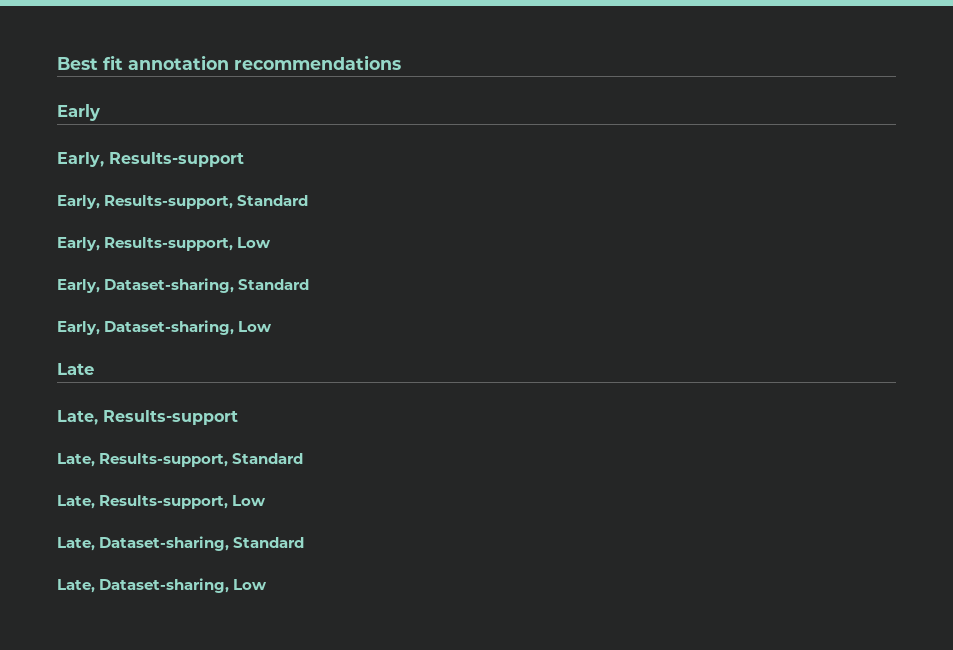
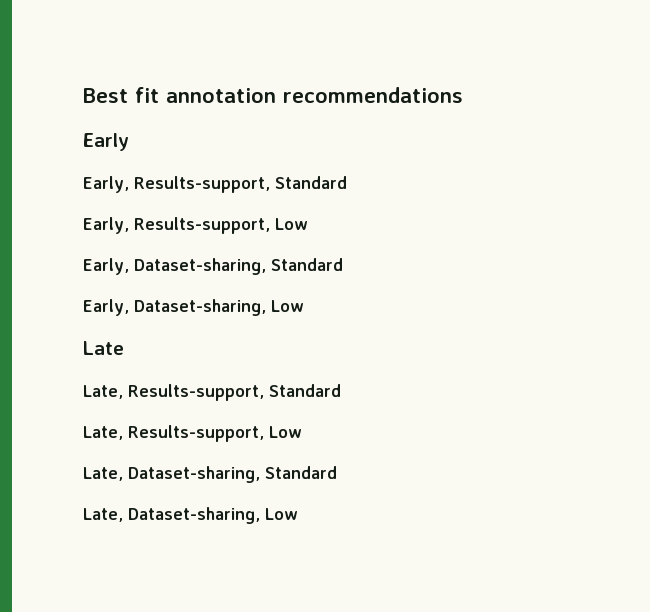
[57,152,244,167] // Early, Results-support -> (129, 142) none
[57,410,238,425] // Late, Results-support -> (124, 348) none

